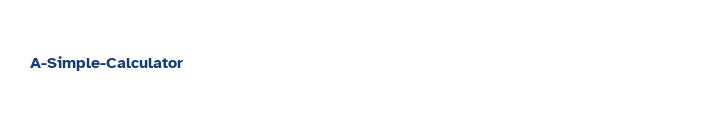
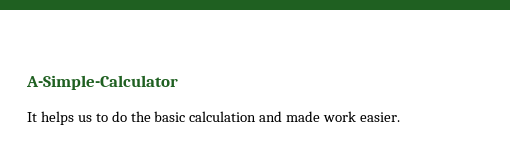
(183, 63) none -> [27,111,401,125] // It helps us to do the basic calculation and made work easier.

